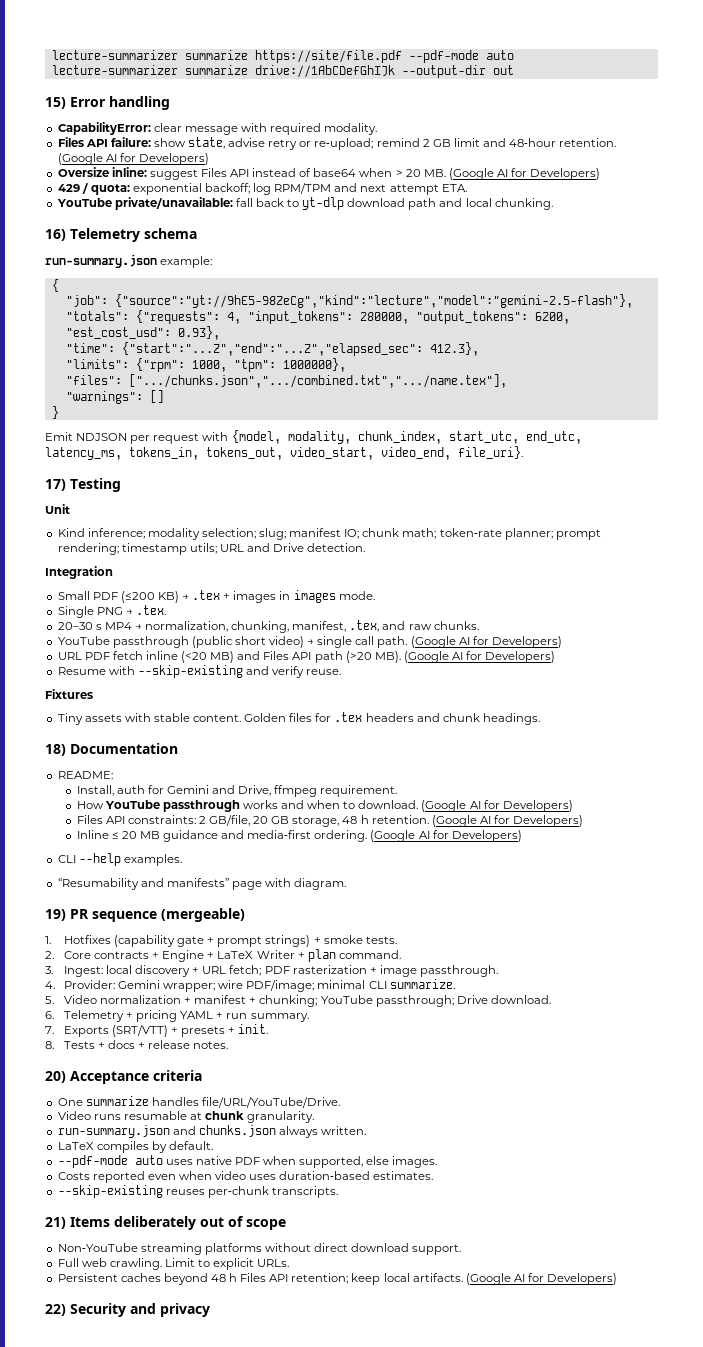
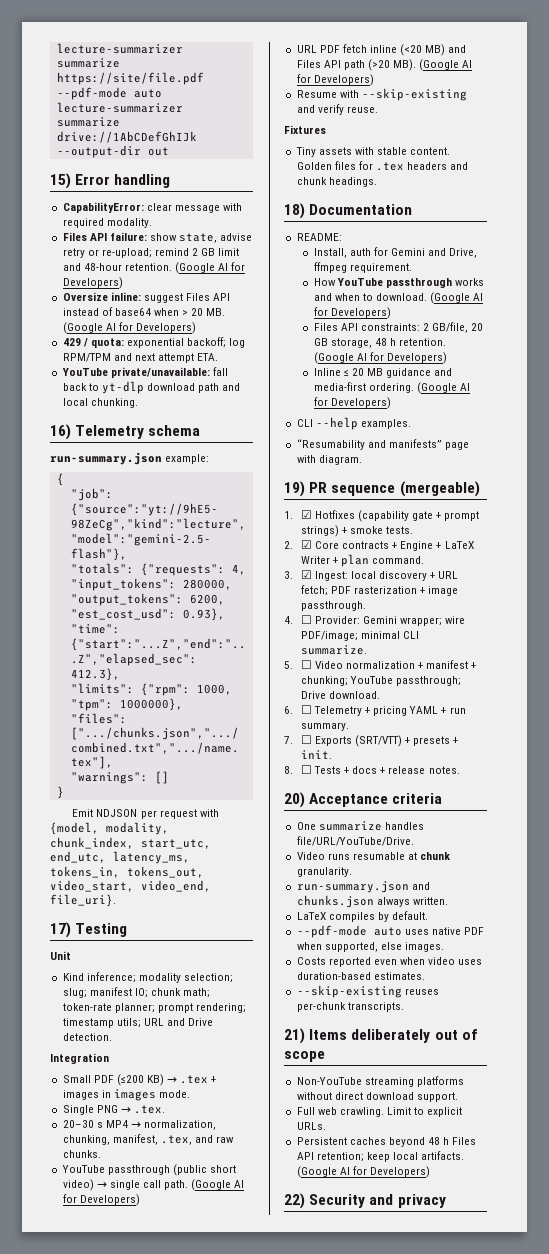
(51, 940) none -> [300,510,312,519] ☑
(54, 955) none -> [300,540,312,549] ☑
(53, 970) none -> [300,570,312,579] ☑
(55, 985) none -> [300,615,312,624] ☐
(54, 1000) none -> [300,660,312,669] ☐
(54, 1015) none -> [300,705,312,714] ☐
(54, 1030) none -> [300,735,312,744] ☐
(54, 1045) none -> [300,765,312,774] ☐

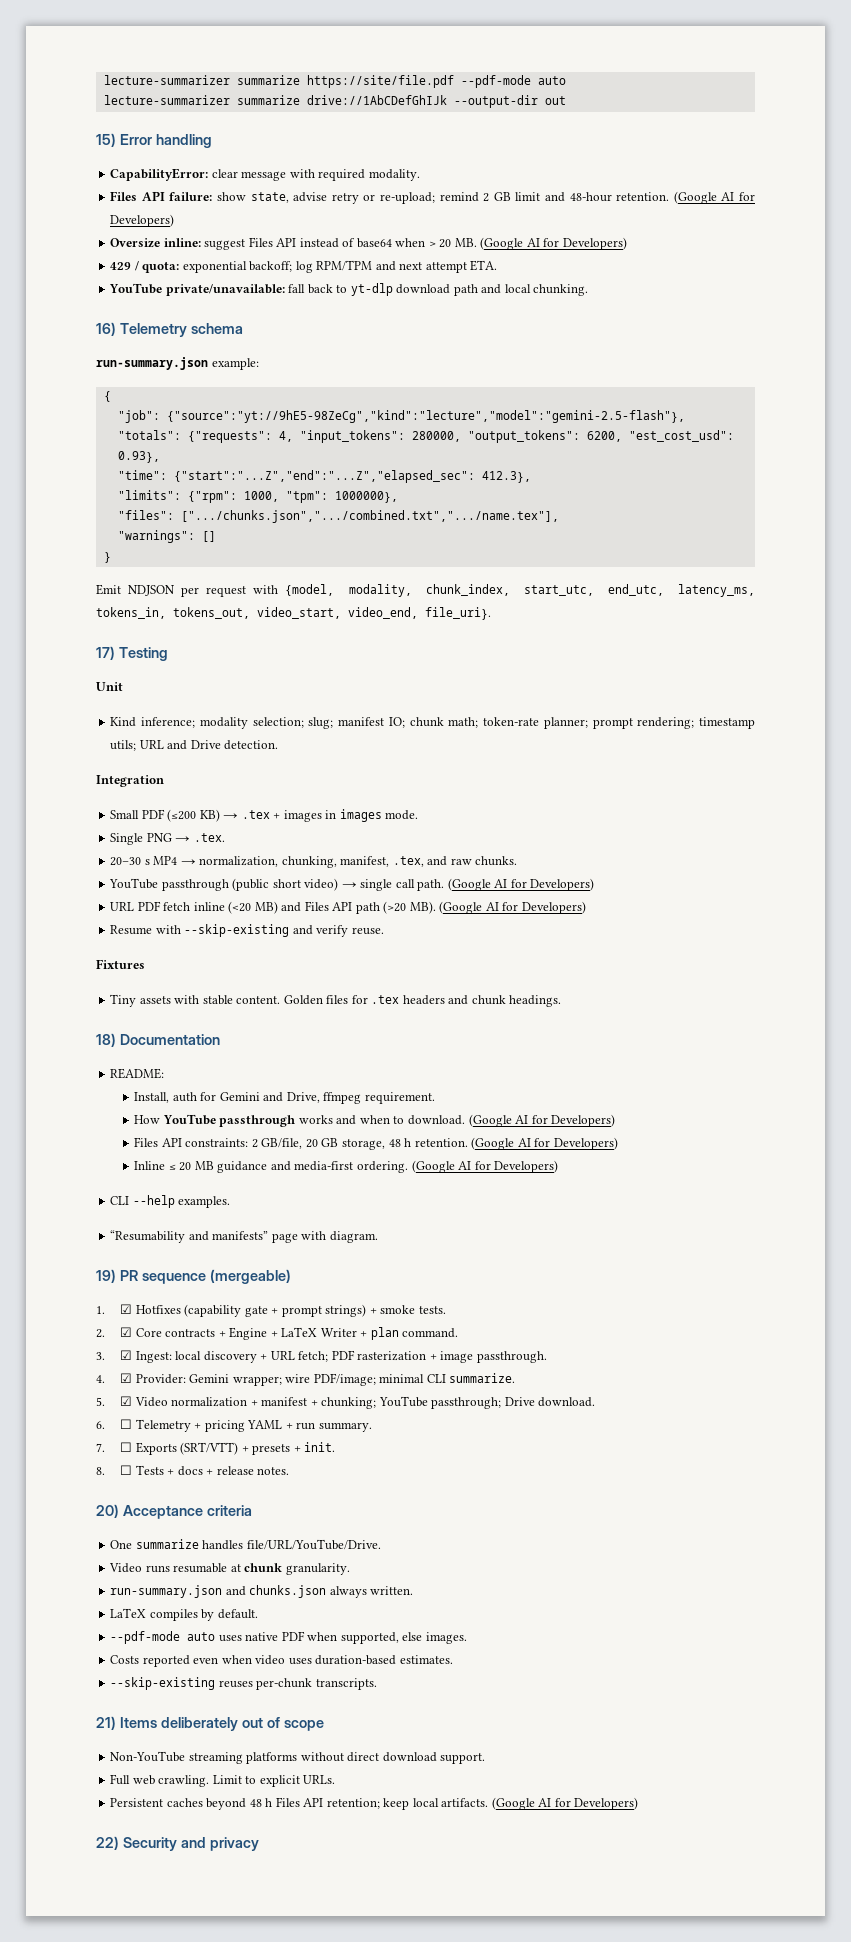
[300,615,312,624] ☐ -> [120,1373,133,1383] ☑
[300,660,312,669] ☐ -> [120,1396,133,1406] ☑

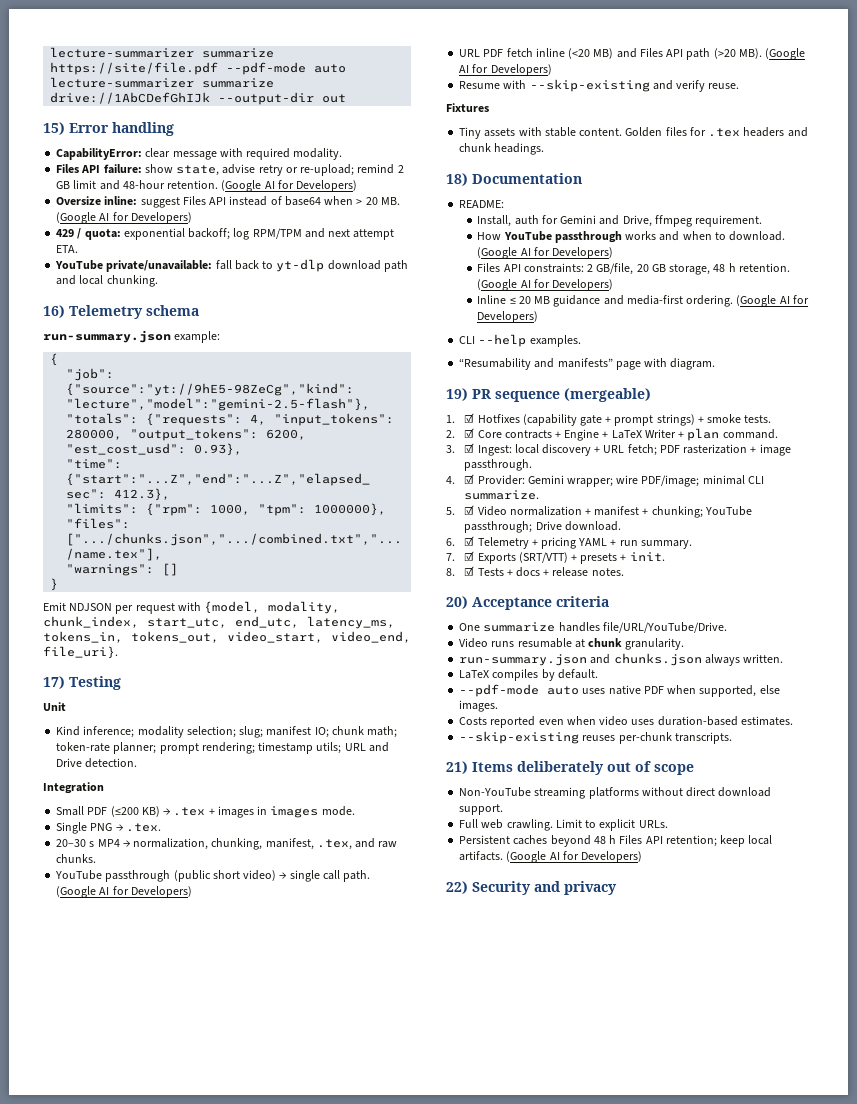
[120,1419,133,1429] ☐ -> [464,536,475,546] ☑
[120,1442,133,1452] ☐ -> [464,551,475,561] ☑
[120,1465,133,1475] ☐ -> [464,566,475,576] ☑

